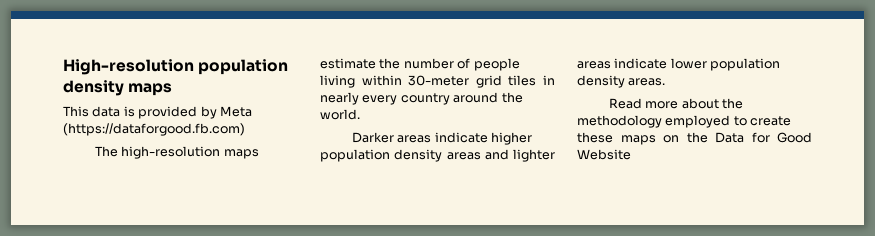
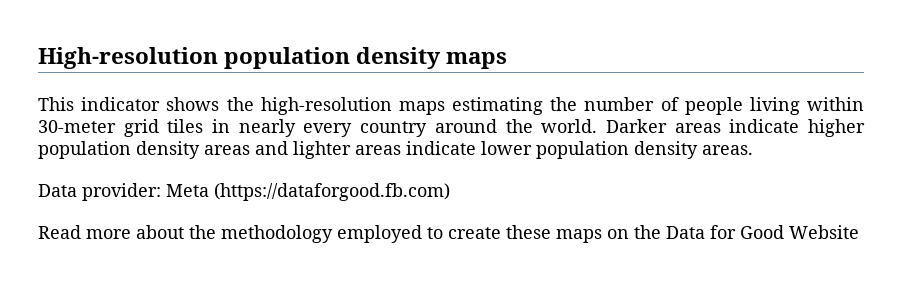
[92,106,252,119] [63,123,245,136] [94,146,118,157] data is provided by Meta (https://dataforgood.fb.com) // The -> [81,97,254,111] indicator shows the
[320,58,376,69] estimate -> [452,97,543,115] estimating
(360, 114) // -> (598, 126) none
(666, 82) none -> [38,183,450,201] // Data provider: Meta (https://dataforgood.fb.com)

